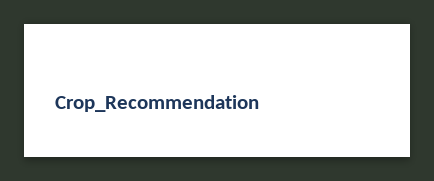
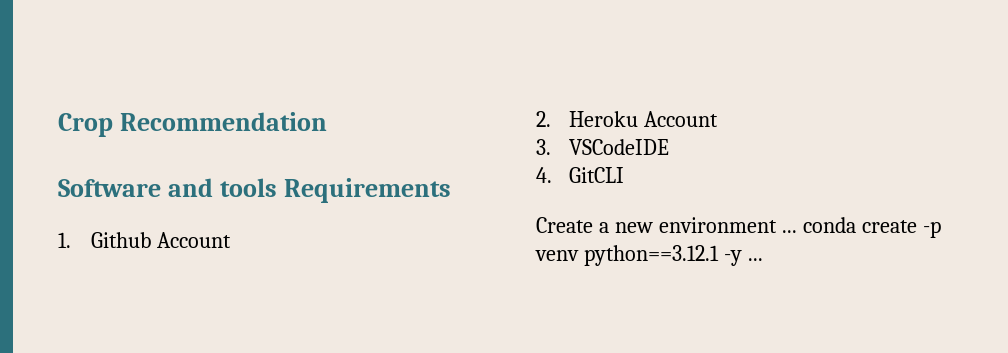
[55,95,259,112] Crop_Recommendation -> [58,112,327,137] [58,178,451,203] [58,232,232,248] [536,111,719,127] [536,139,670,155] [536,167,625,183] [536,217,941,238] [535,245,763,266] Crop Recommendation // Software and tools Requirements // 1. Github Account // 2. Heroku Account // 3. VSCodeIDE // 4. GitCLI // Create a new environment ... conda create -p venv python==3.12.1 -y ...

